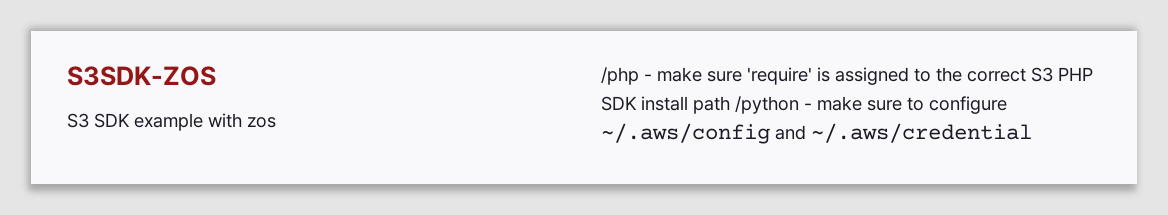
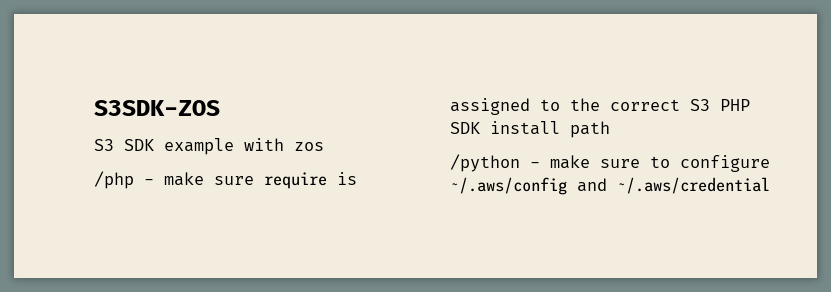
[747,67,812,85] 'require' -> [264,172,327,189] require
(730, 105) none -> (610, 129) //

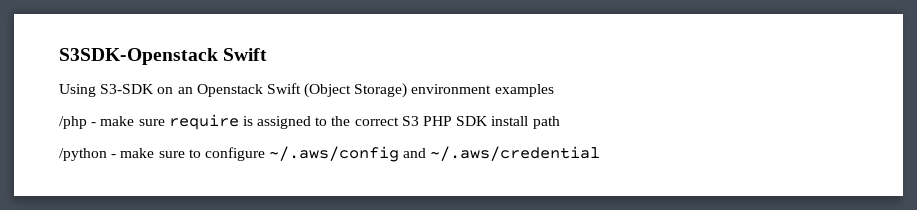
[94,100,220,116] [94,138,324,155] S3SDK-ZOS // S3 SDK example with zos -> [59,48,268,65] [59,83,554,98] S3SDK-Openstack Swift // Using S3-SDK on an Openstack Swift (Object Storage) environment examples

